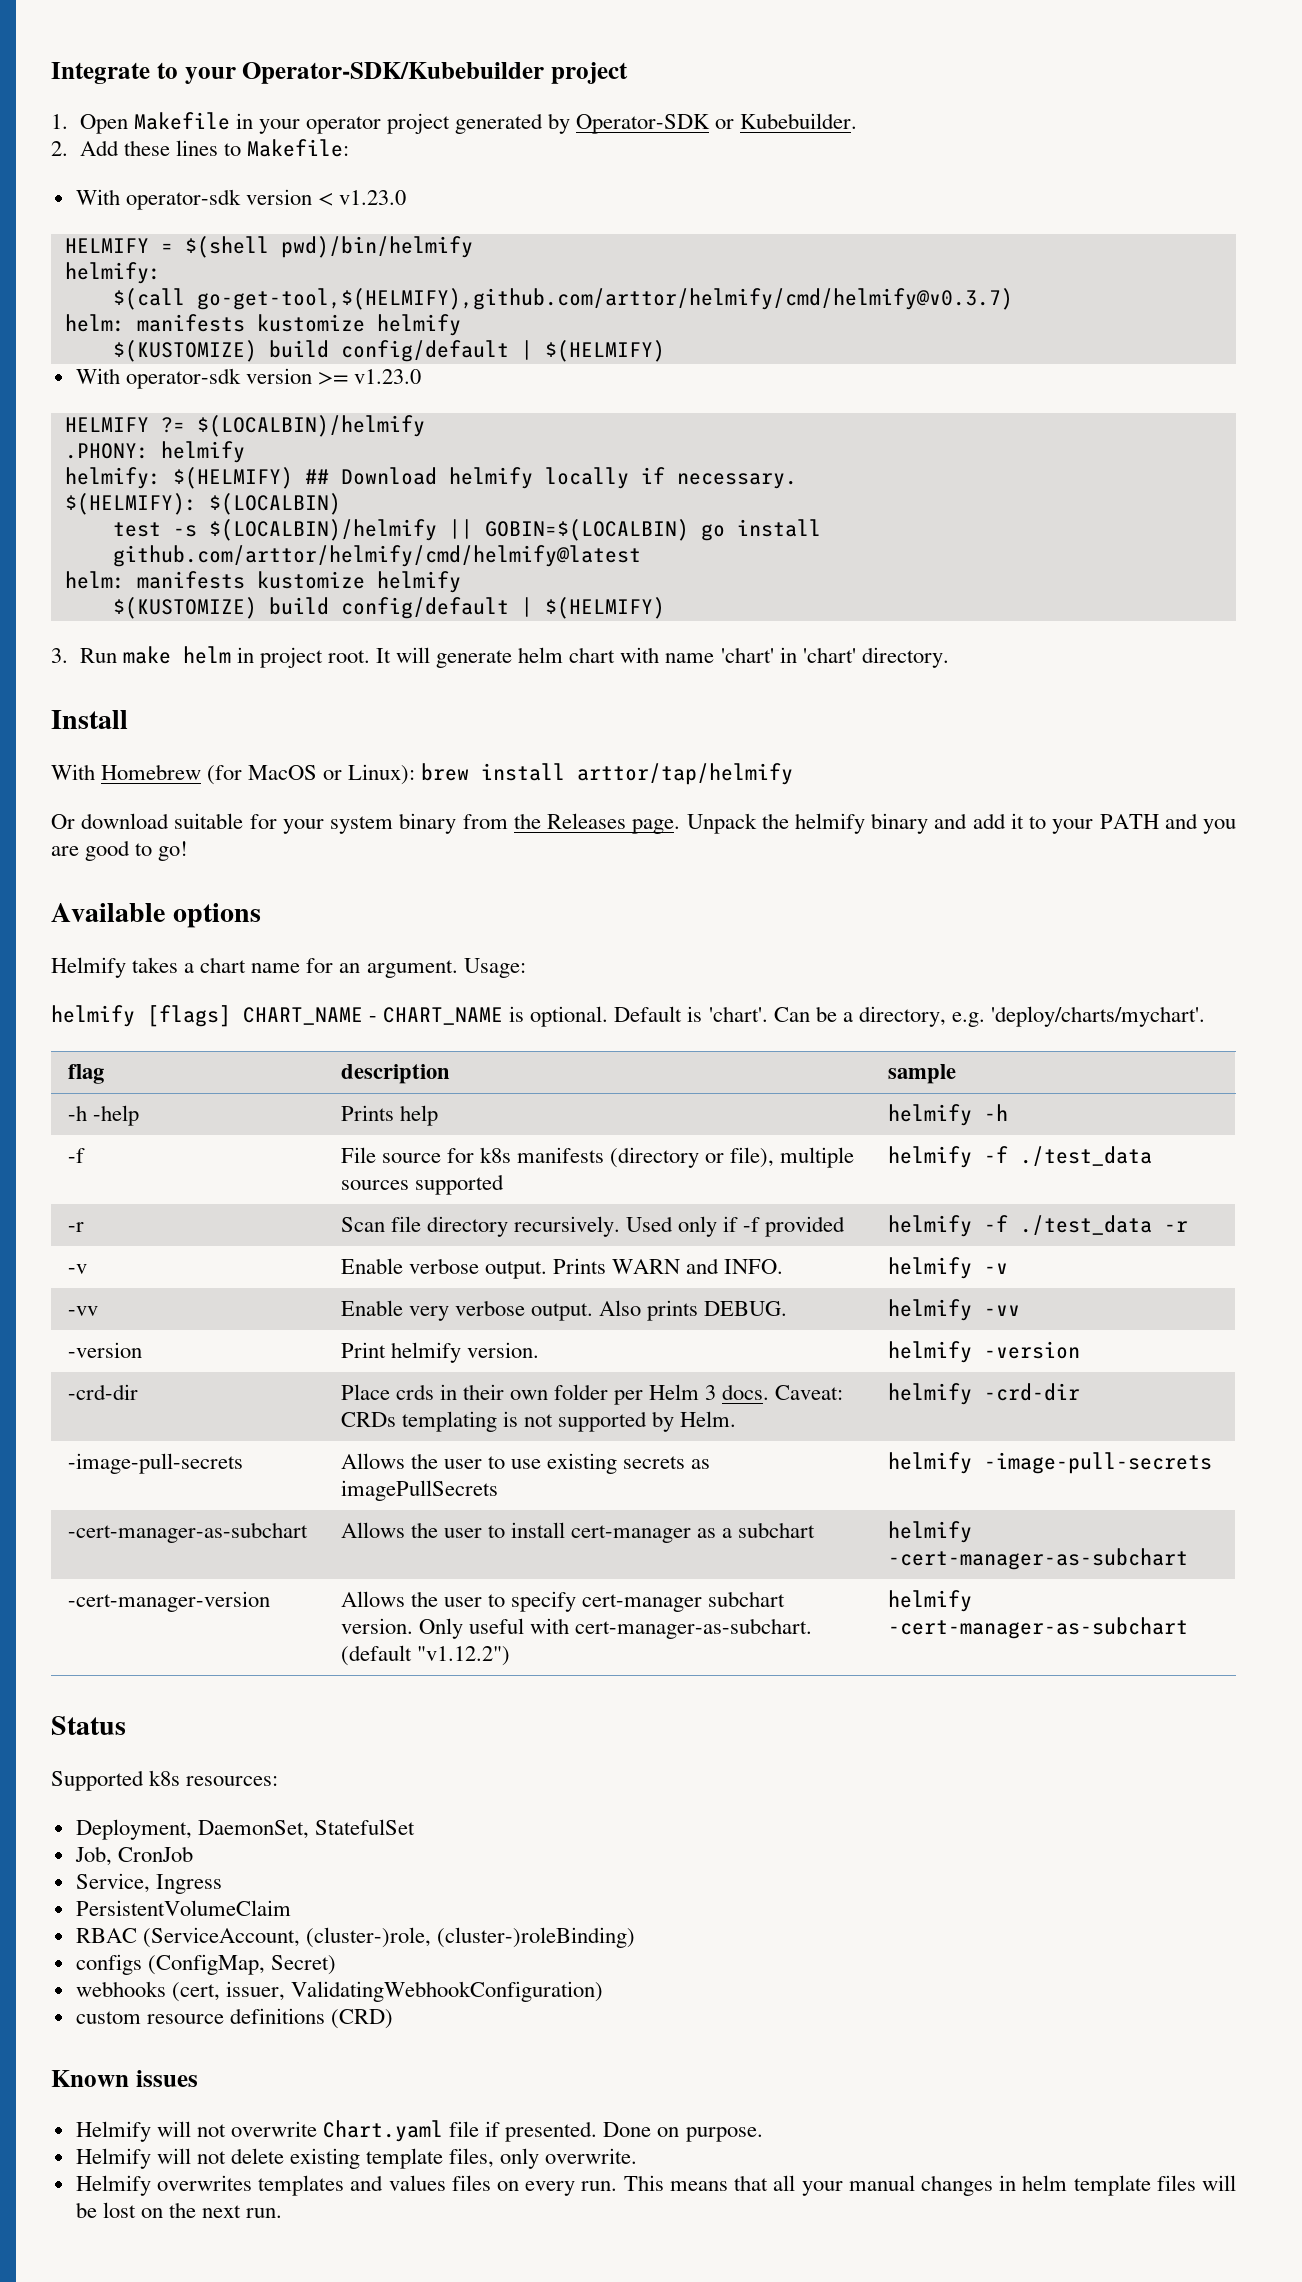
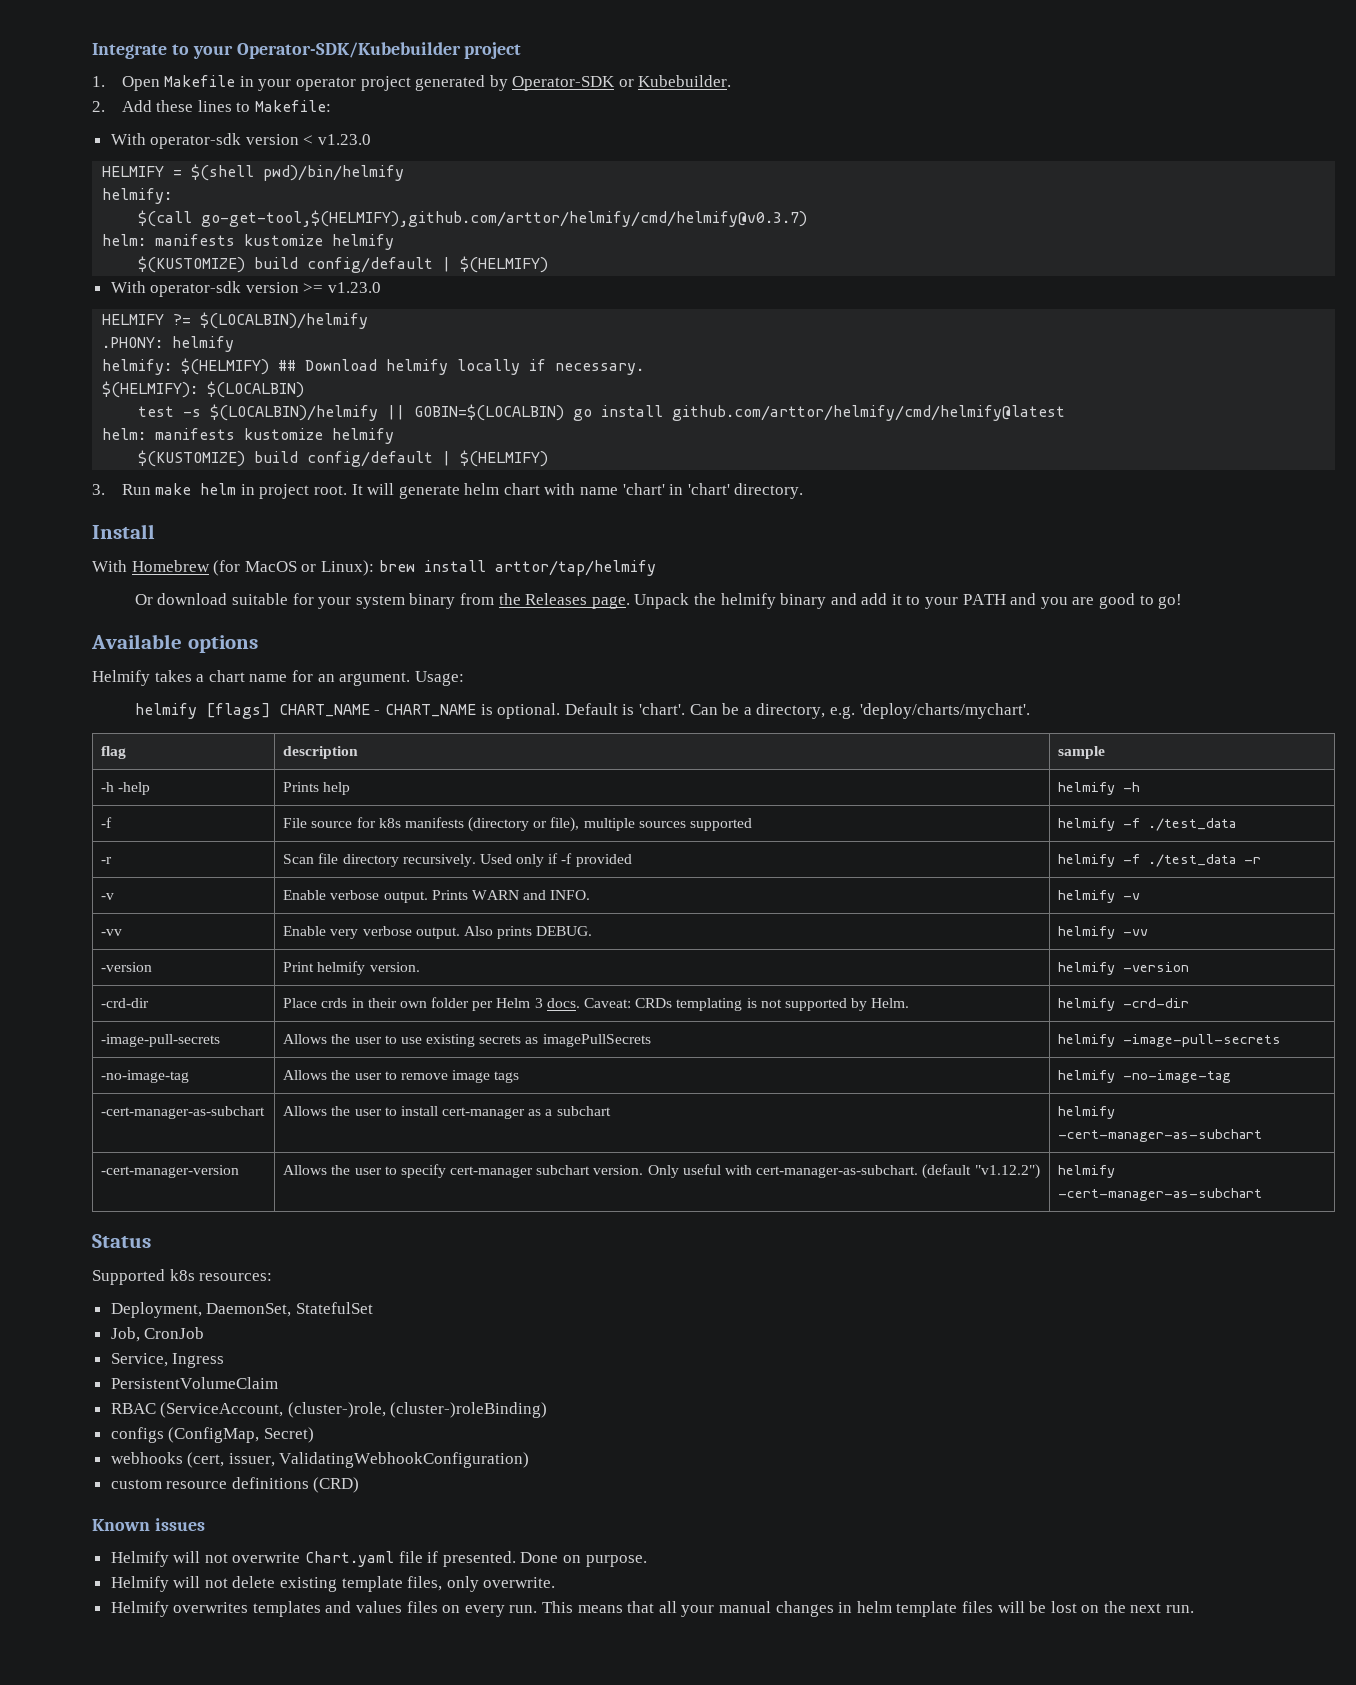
(1212, 1463) none -> [101,1070,190,1083] [283,1070,520,1083] [1058,1070,1232,1083] // -no-image-tag | Allows the user to remove image tags | helmify -no-image-tag

